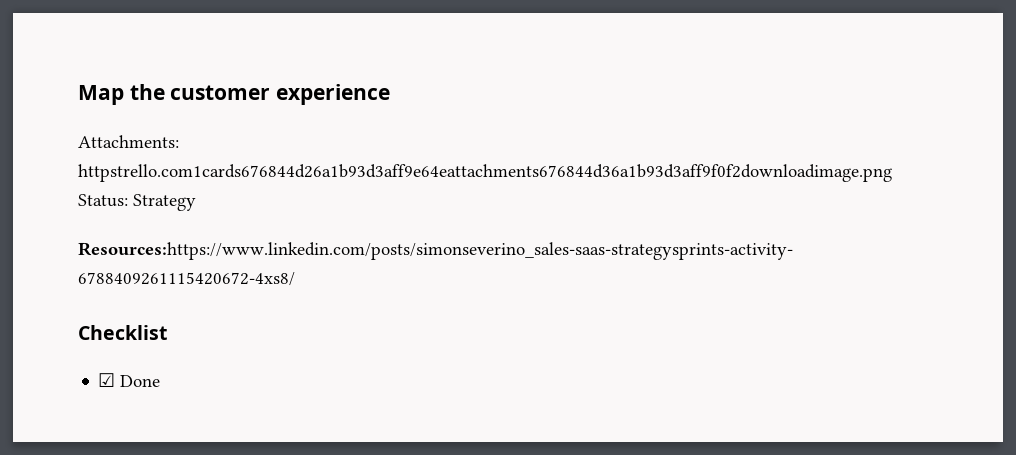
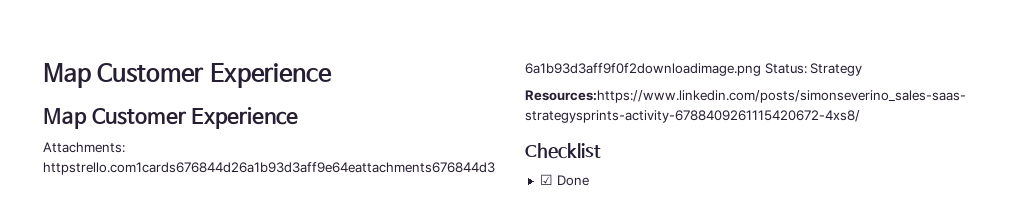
[78,84,391,105] Map the customer experience -> [43,63,332,88] [43,107,299,129] Map Customer Experience // Map Customer Experience

